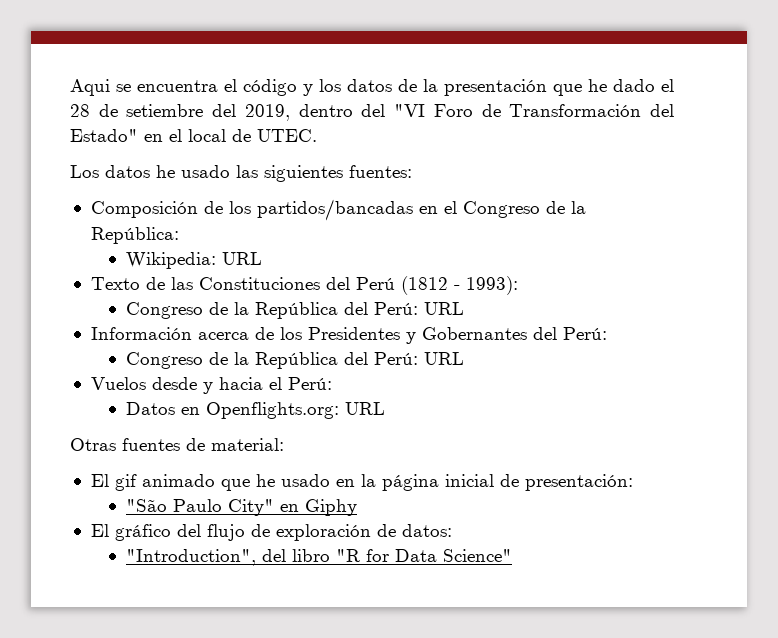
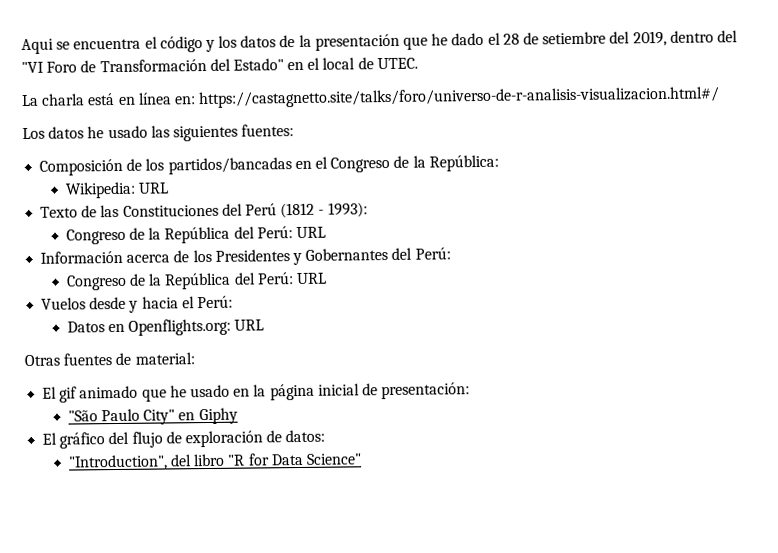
(317, 135) none -> [21,86,721,109] // La charla está en línea en: https://castagnetto.site/talks/foro/universo-de-r-analisis-visualizacion.html#/

